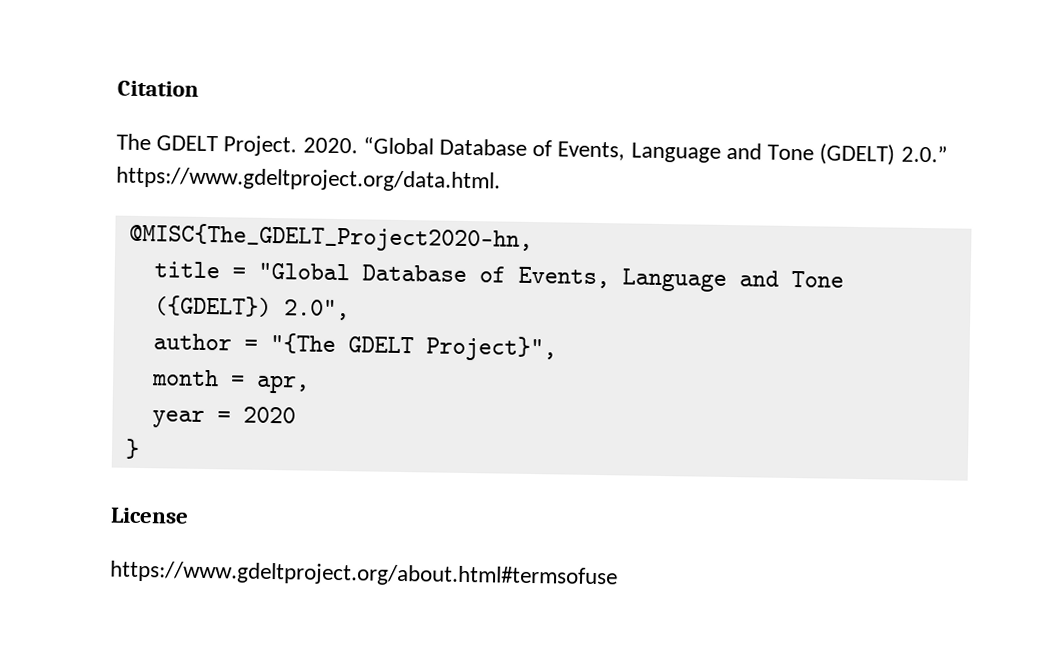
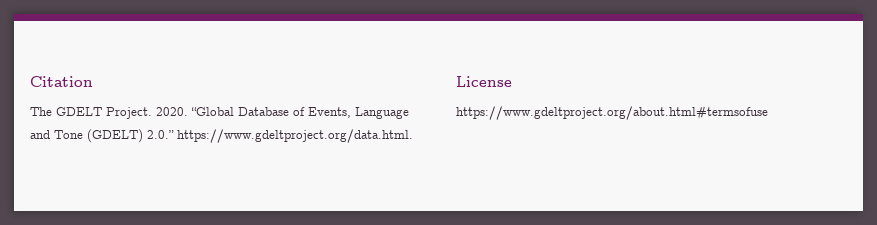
[128,222,533,253] [153,261,844,292] [153,295,350,321] [152,332,557,362] [151,369,310,394] [151,406,296,428] [124,438,140,459] // @MISC{The_GDELT_Project2020-hn, // title = "Global Database of Events, Language and Tone ({GDELT}) 2.0", // author = "{The GDELT Project}", // month = apr, // year = 2020 // } -> (413, 136) none

